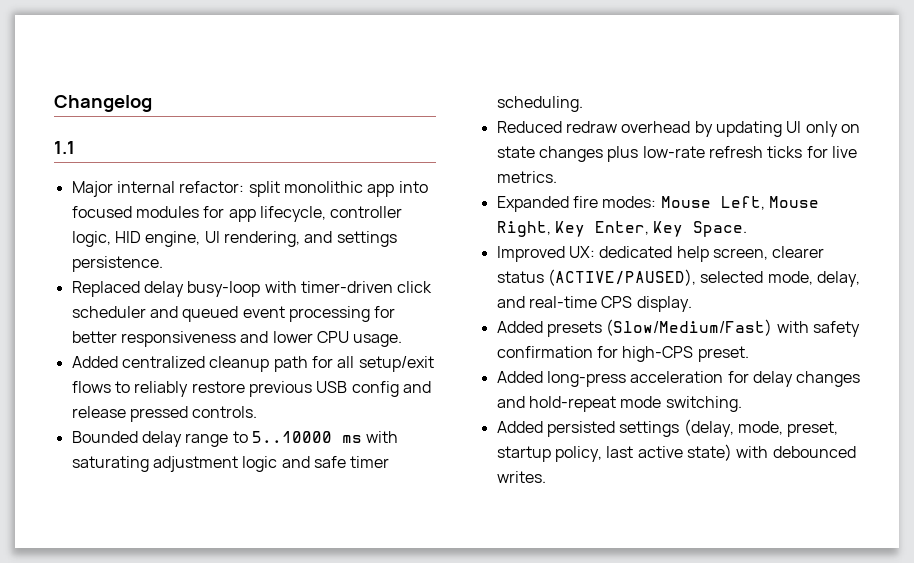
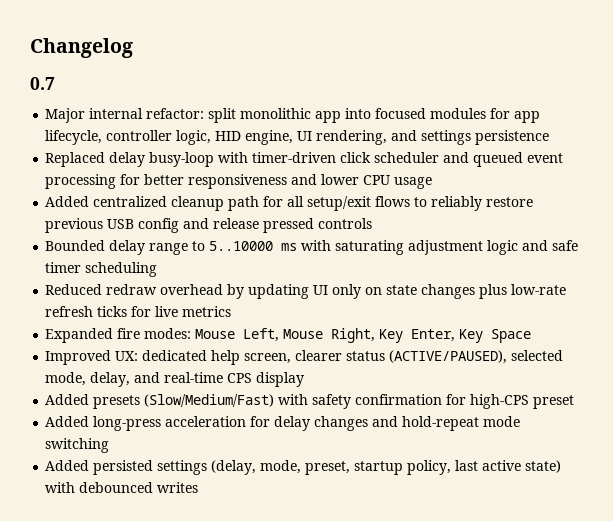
[54,141,75,154] 1.1 -> [30,77,55,90] 0.7
[71,256,163,272] persistence. -> [475,130,550,145] persistence
[353,334,403,347] usage. -> [394,177,433,189] usage
[192,406,258,418] controls. -> [318,218,373,229] controls
[496,96,583,112] scheduling. -> [85,262,158,277] scheduling
[496,171,557,183] metrics. -> [182,306,232,317] metrics
[693,221,748,237] Space. -> [491,329,532,343] Space
[636,296,692,312] display. -> [256,372,305,387] display
[697,346,749,362] preset. -> [533,395,575,409] preset
[665,396,742,412] switching. -> [45,438,110,453] switching
[496,471,546,483] writes. -> [157,482,199,493] writes

